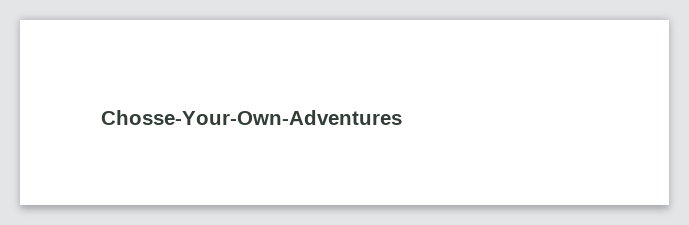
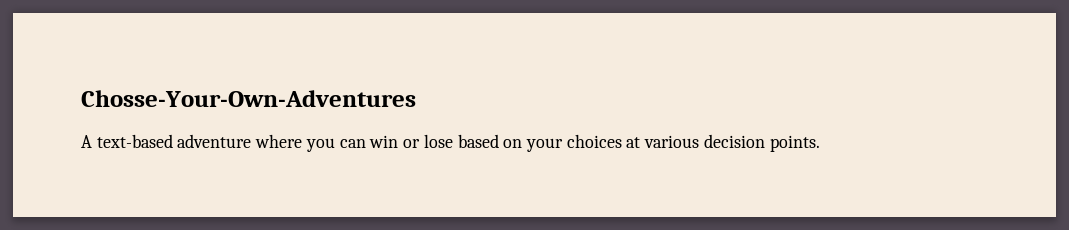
(402, 117) none -> [81,134,820,152] // A text-based adventure where you can win or lose based on your choices at various decision points.

